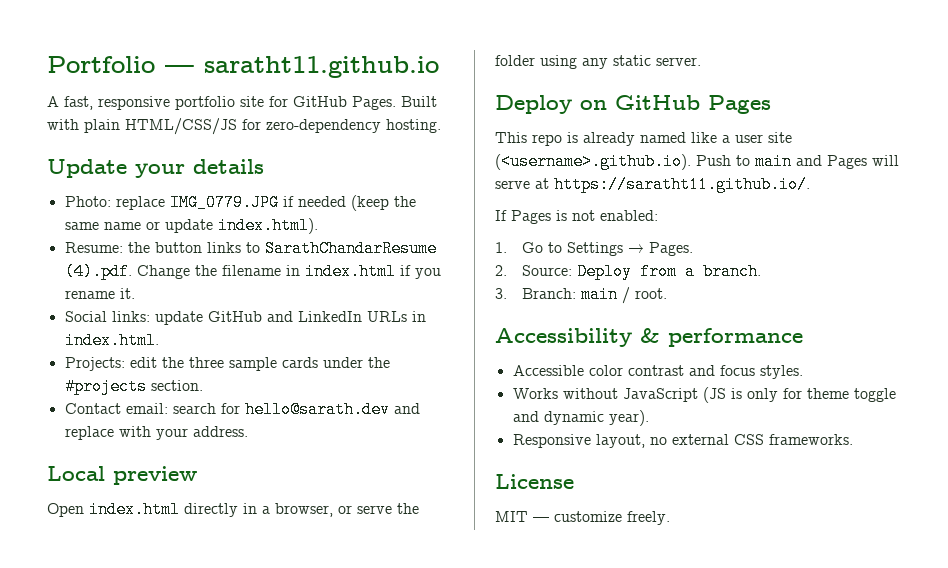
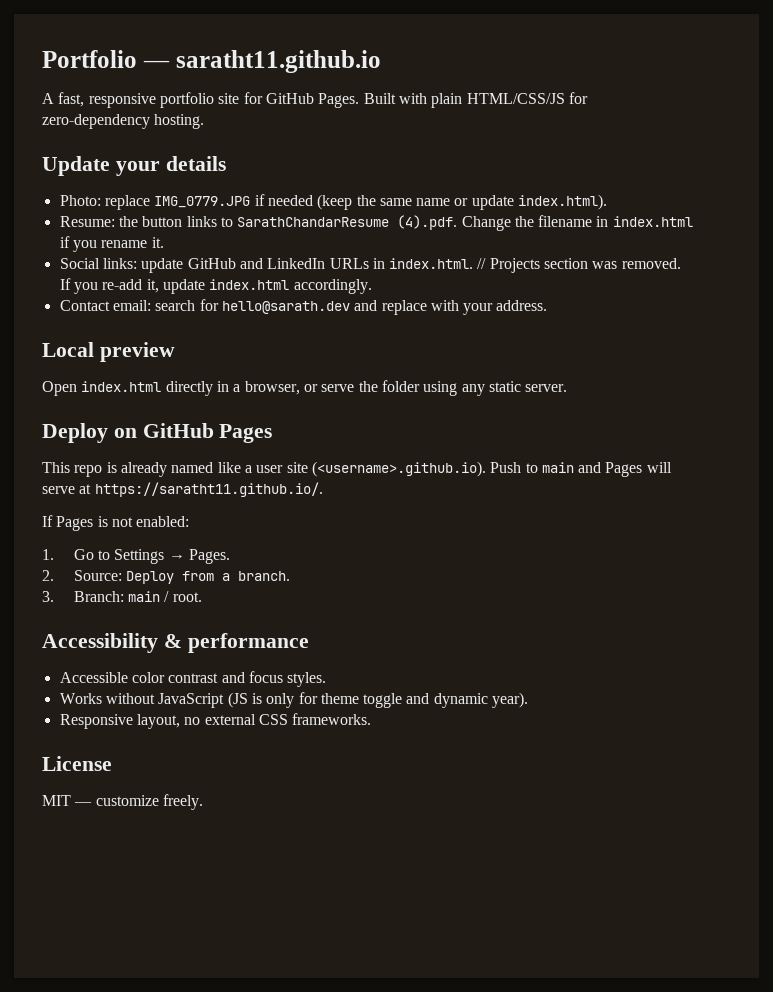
[64,357,390,371] [64,378,203,395] // Projects: edit the three sample cards under the #projects section. -> [477,258,681,273] [59,278,372,294] // Projects section was removed. If you re-add it, update index.html accordingly.

